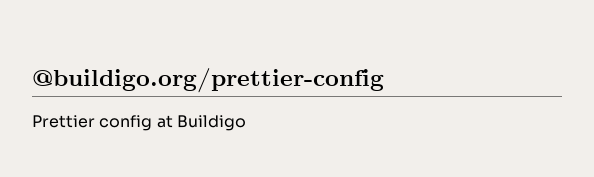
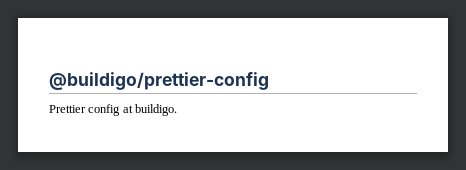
[32,68,384,93] @buildigo.org/prettier-config -> [49,72,269,90] @buildigo/prettier-config
[176,115,246,131] Buildigo -> [135,104,178,116] buildigo.

